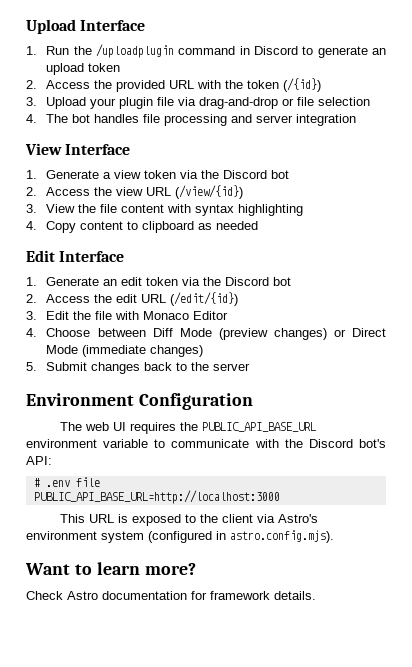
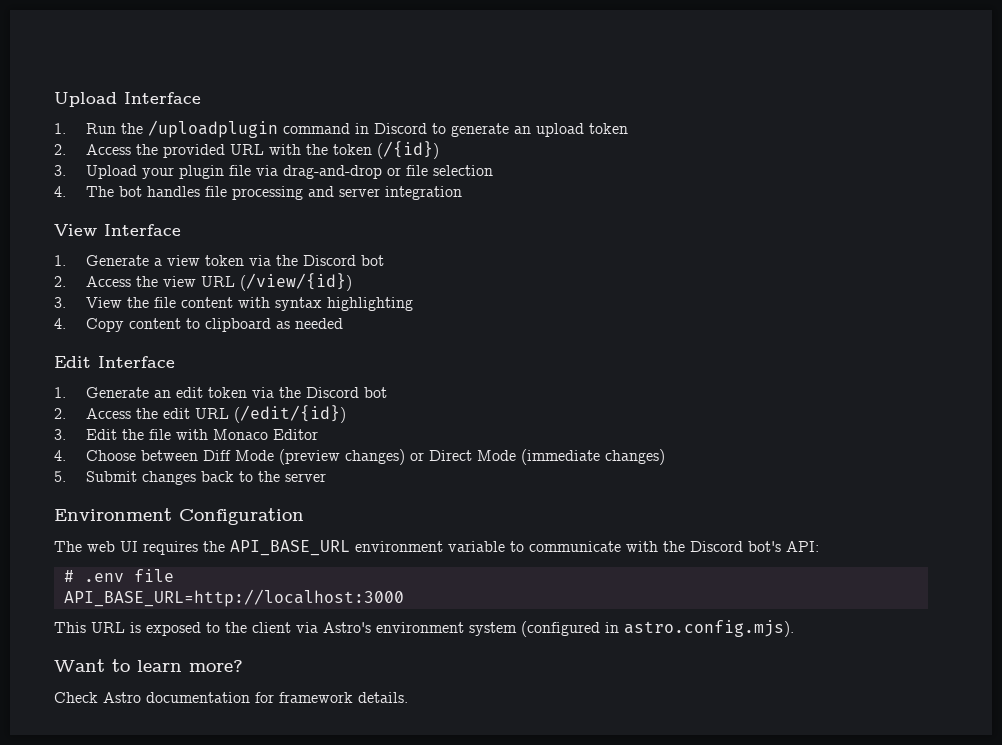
[201,422,316,432] PUBLIC_API_BASE_URL -> [230,540,350,556] API_BASE_URL
[33,490,280,504] PUBLIC_API_BASE_URL=http://localhost:3000 -> [63,589,404,607] API_BASE_URL=http://localhost:3000

